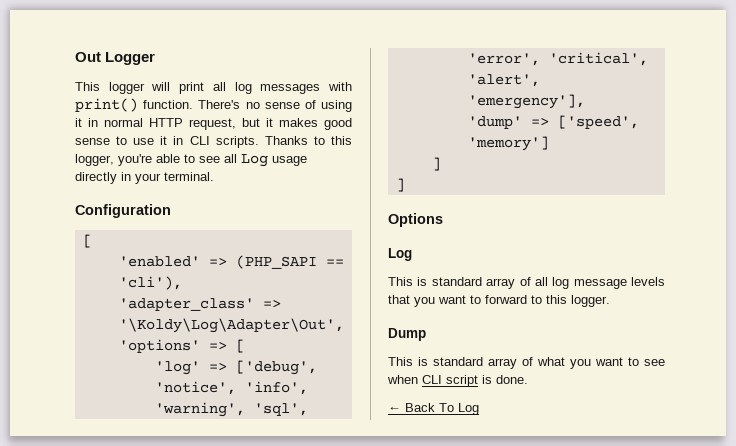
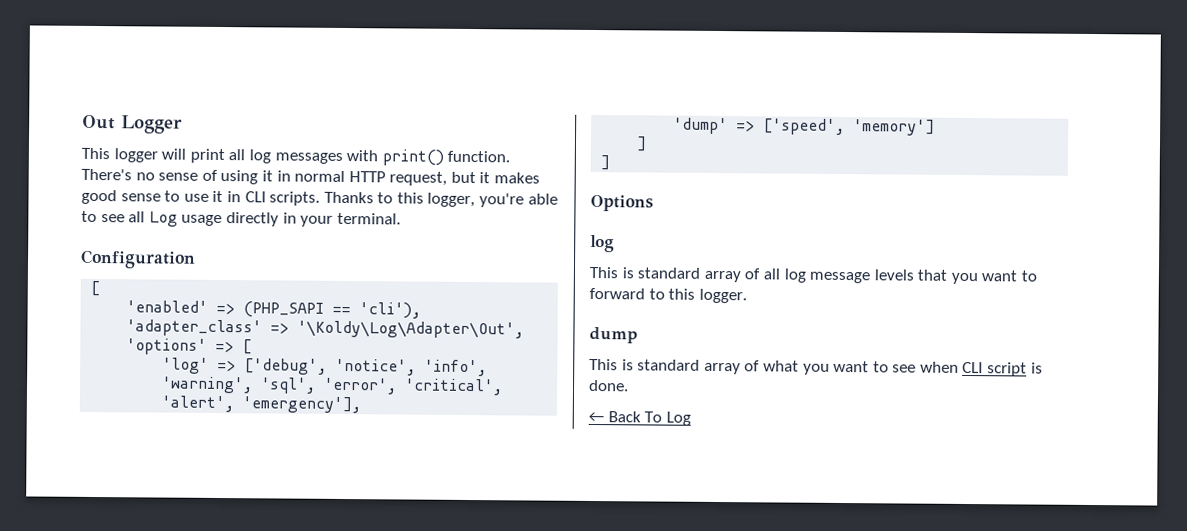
[388,248,412,261] Log -> [590,234,615,253] log
[388,328,426,341] Dump -> [589,326,638,344] dump

